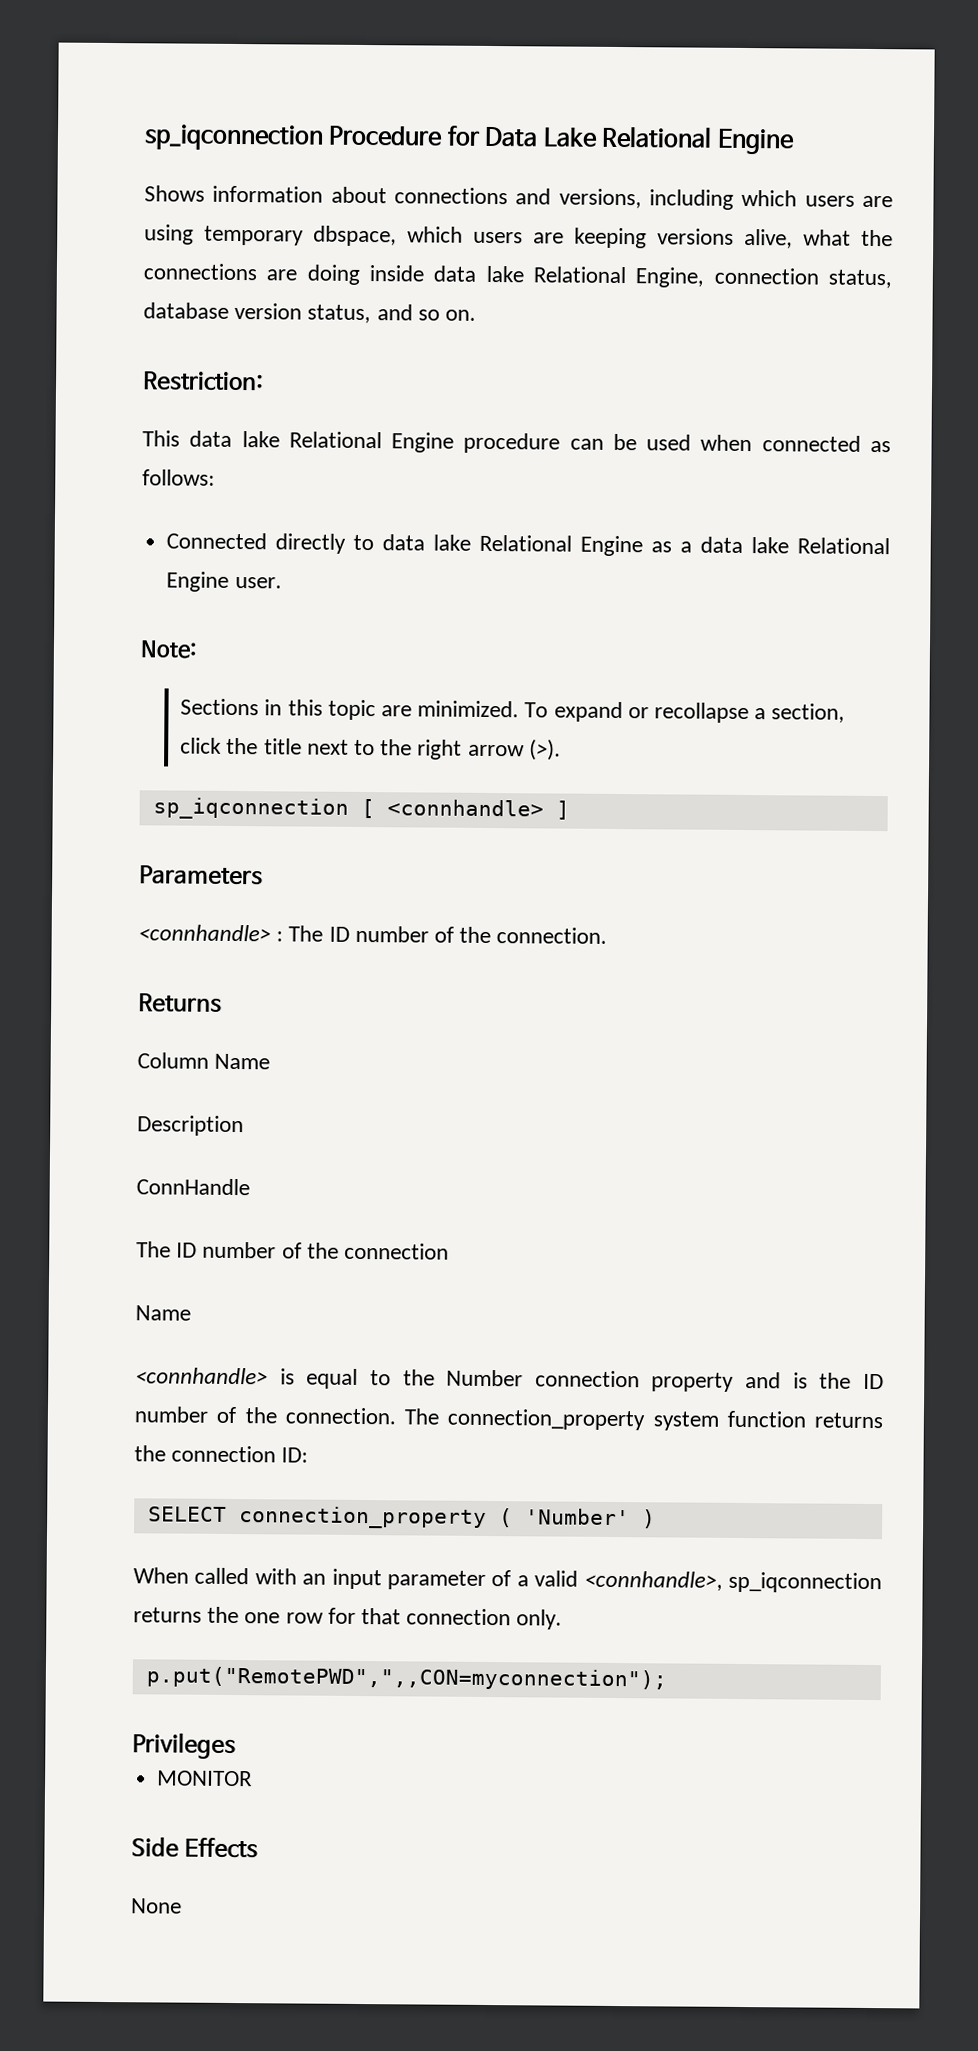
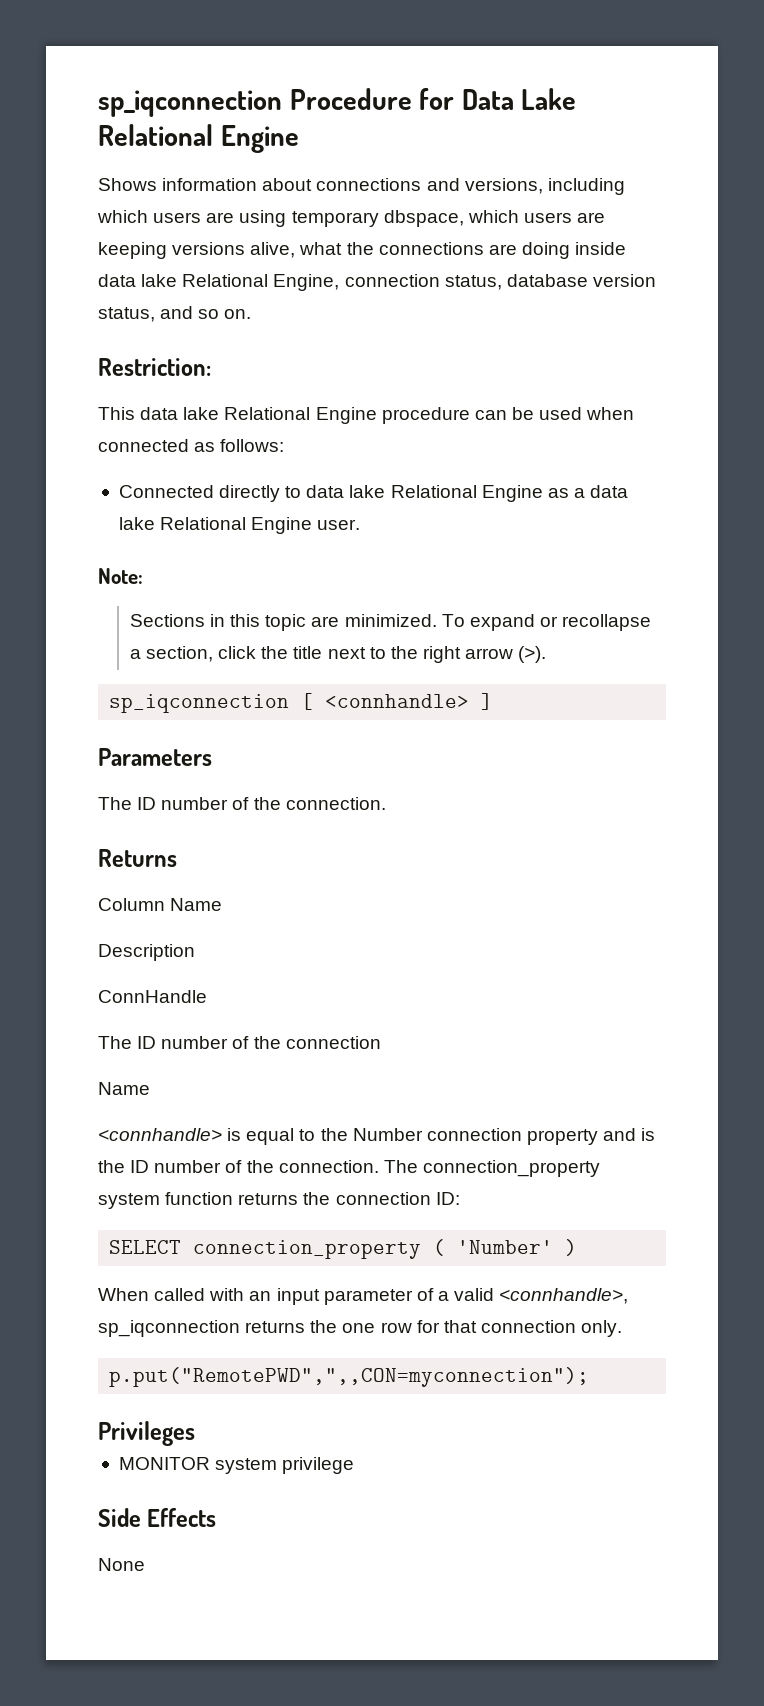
[138,924,284,942] <connhandle> : -> (212, 757) none
(254, 1778) none -> [215,1457,355,1474] system privilege

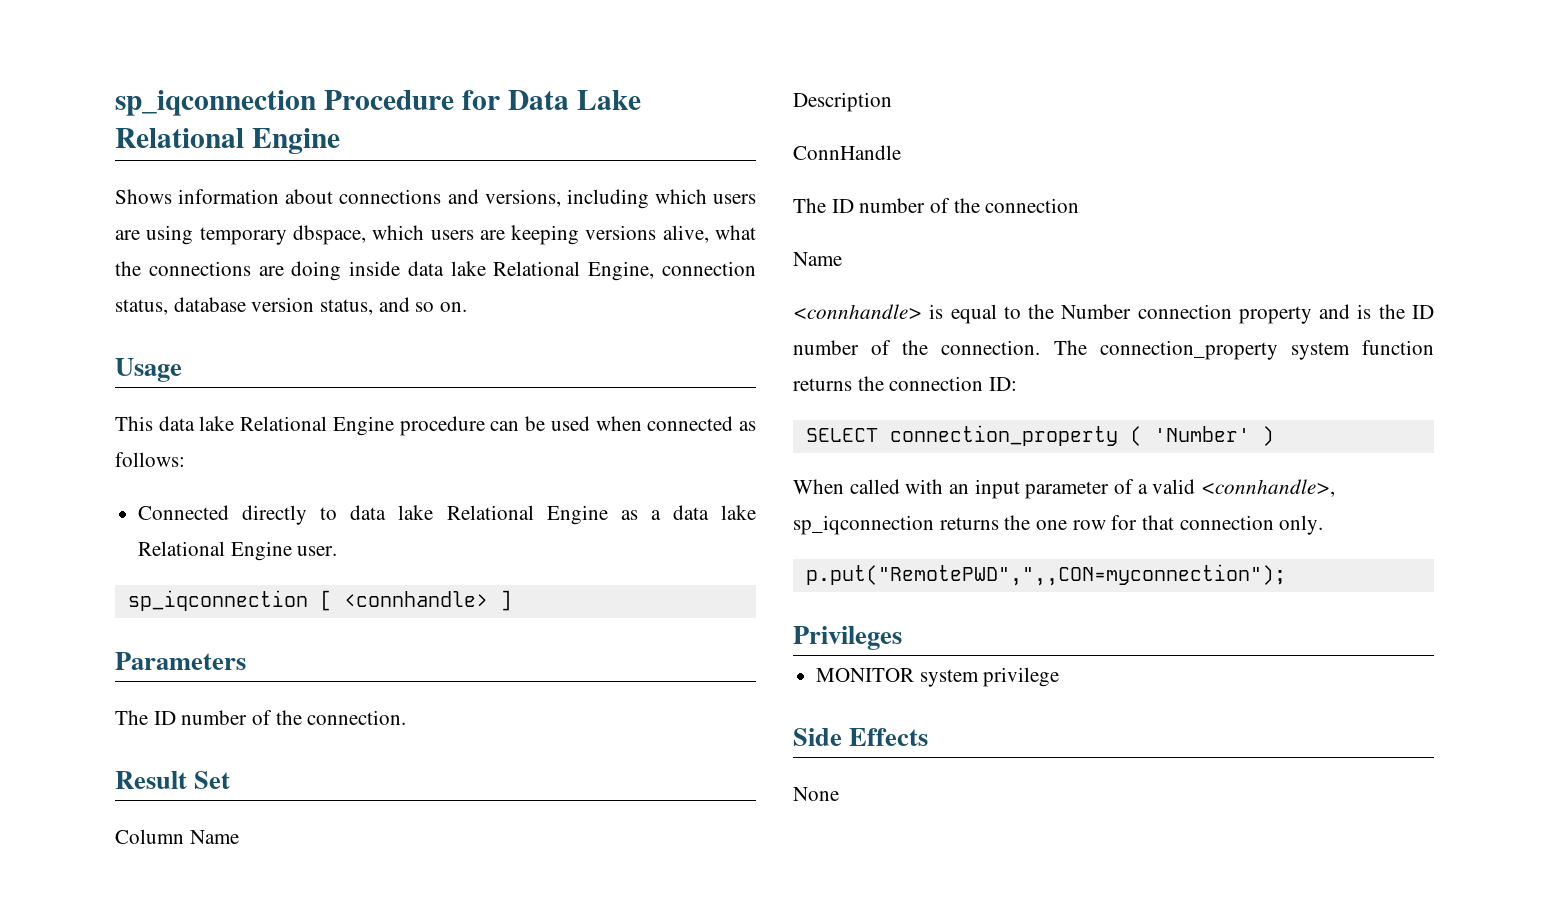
[98,358,211,376] Restriction: -> [115,358,182,382] Usage
[98,568,143,584] [129,614,652,631] [129,646,547,663] // Note: // Sections in this topic are minimized. To expand or recollapse a section, click the title next to the right arrow (>). -> (338, 551) none
[98,849,177,867] Returns -> [115,771,231,789] Result Set

